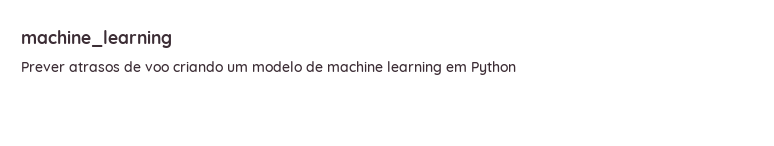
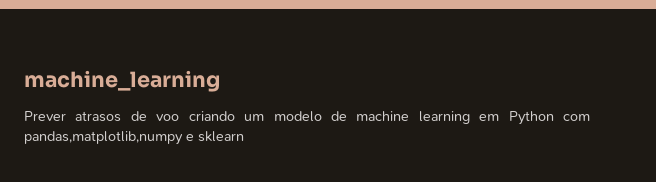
(516, 68) none -> [563,114,591,121] [24,131,244,145] com pandas,matplotlib,numpy e sklearn

